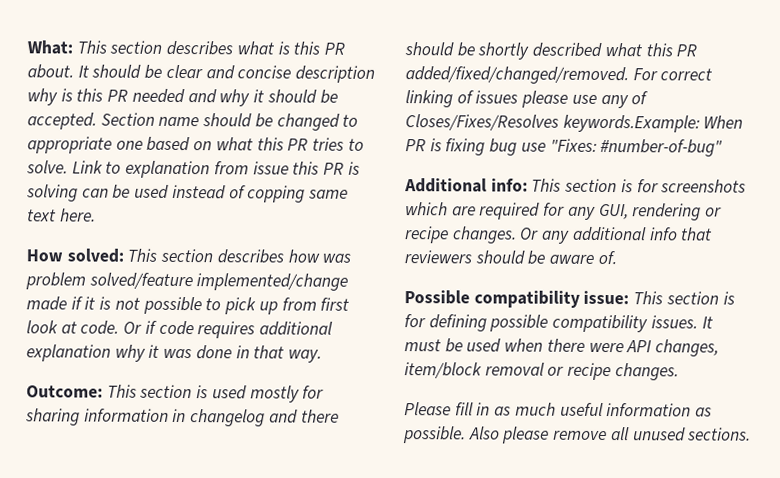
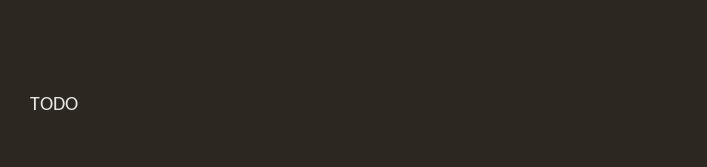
[27,40,346,56] [27,64,376,83] [27,88,338,107] [27,112,359,131] [27,136,364,154] [26,160,360,179] [26,184,349,203] [27,208,96,222] [26,248,352,264] [25,272,349,291] [26,296,351,315] [26,320,334,339] [26,344,323,363] [26,384,325,403] [25,408,339,427] [404,42,698,60] [405,66,714,85] [405,90,649,109] [405,114,744,133] [405,138,724,157] [404,178,747,193] [405,202,723,221] [404,226,714,244] [404,250,617,265] [404,290,735,308] [404,314,714,333] [404,338,720,357] [404,362,679,381] [404,402,713,417] [403,426,752,444] What: This section describes what is this PR about. It should be clear and concise description why is this PR needed and why it should be accepted. Section name should be changed to appropriate one based on what this PR tries to solve. Link to explanation from issue this PR is solving can be used instead of copping same text here. // How solved: This section describes how was problem solved/feature implemented/change made if it is not possible to pick up from first look at code. Or if code requires additional explanation why it was done in that way. // Outcome: This section is used mostly for sharing information in changelog and there should be shortly described what this PR added/fixed/changed/removed. For correct linking of issues please use any of Closes/Fixes/Resolves keywords.Example: When PR is fixing bug use "Fixes: #number-of-bug" // Additional info: This section is for screenshots which are required for any GUI, rendering or recipe changes. Or any additional info that reviewers should be aware of. // Possible compatibility issue: This section is for defining possible compatibility issues. It must be used when there were API changes, item/block removal or recipe changes. // Please fill in as much useful information as possible. Also please remove all unused sections. -> [30,97,78,110] TODO

